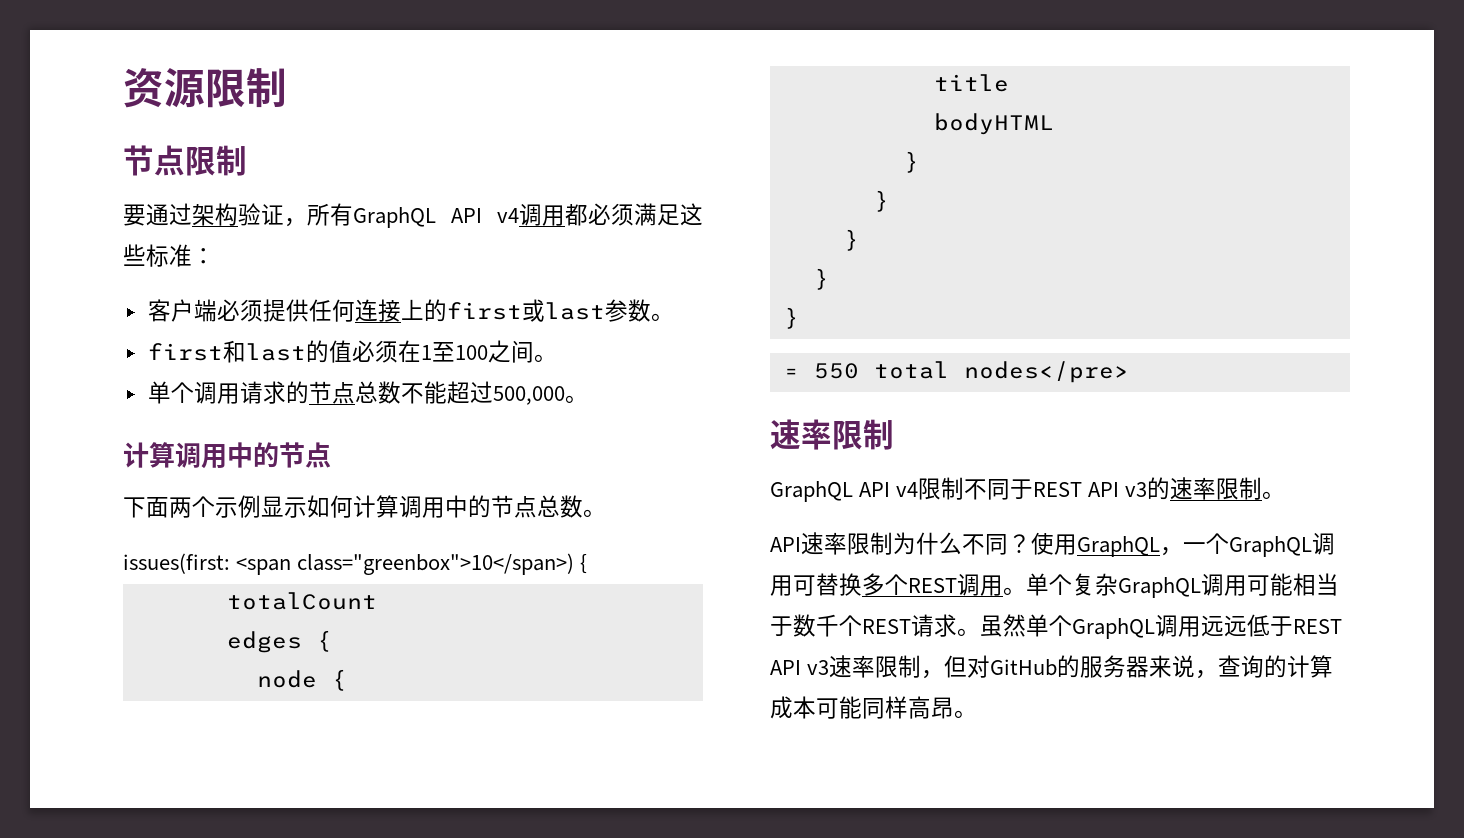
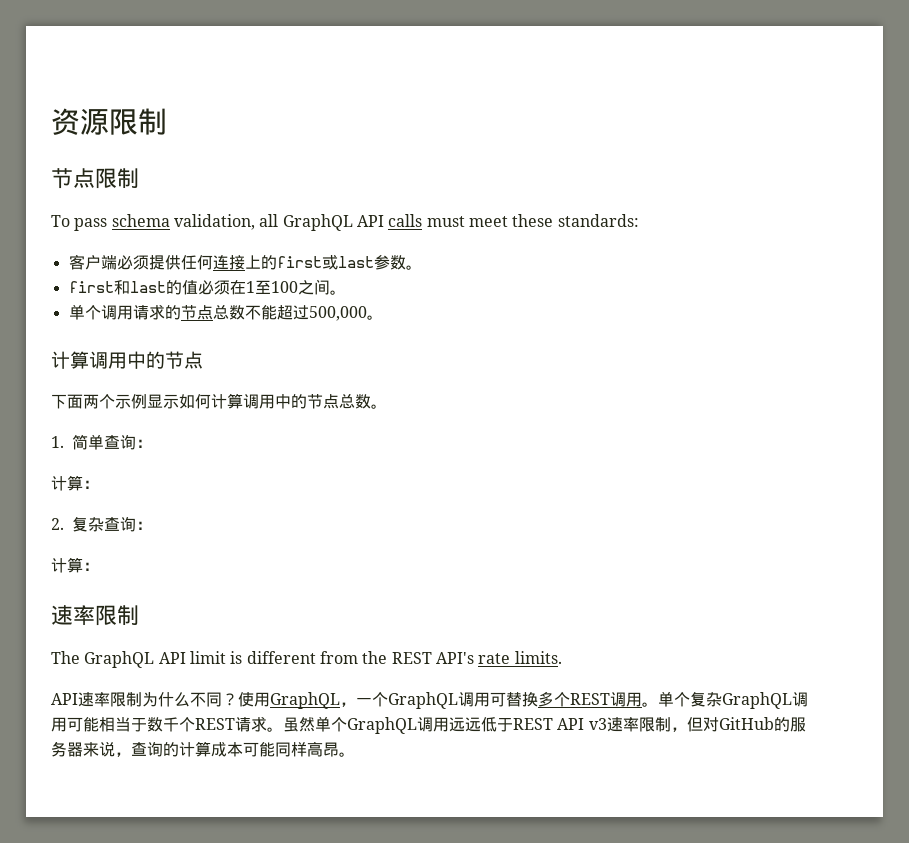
[123,203,703,228] [123,244,215,267] 要通过架构验证，所有GraphQL API v4调用都必须满足这些标准： -> [51,214,639,231] To pass schema validation, all GraphQL API calls must meet these standards:
[123,553,588,575] [226,592,377,610] [226,630,332,653] [256,669,347,691] [933,74,1009,92] [933,113,1054,135] [903,151,919,173] [873,190,889,212] [843,229,859,251] [813,268,829,290] [783,307,799,329] [783,361,1129,383] issues(first: <span class="greenbox">10</span>) { // totalCount // edges { // node { // title // bodyHTML // } // } // } // } // } // = 550 total nodes</pre> -> [51,434,152,450] [51,475,99,491] [51,516,152,532] [51,557,99,573] 1.简单查询： // 计算： // 2.复杂查询： // 计算：
[770,477,1286,502] GraphQL API v4限制不同于REST API v3的速率限制。 -> [51,651,562,668] The GraphQL API limit is different from the REST API's rate limits.

